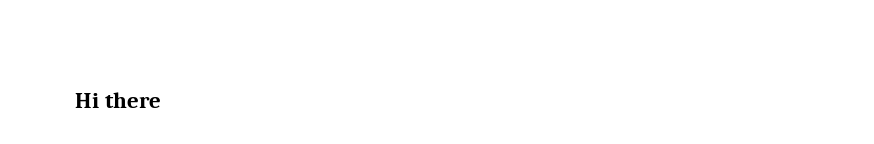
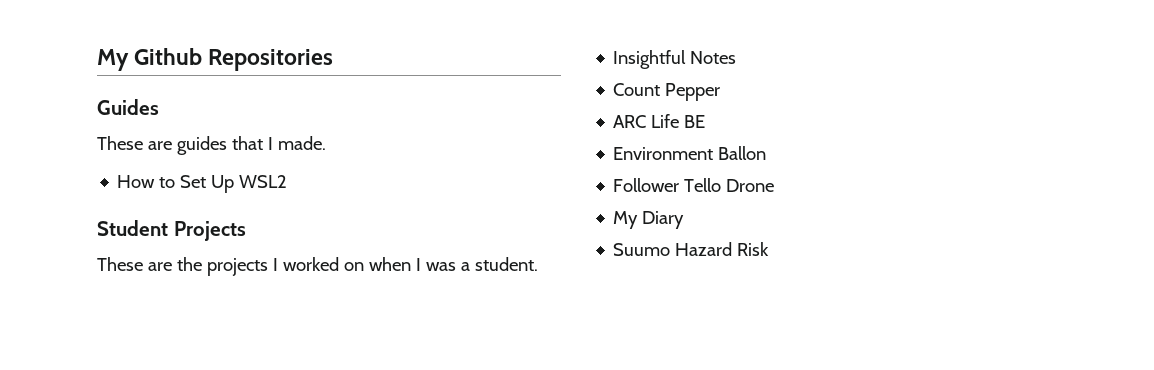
[75,92,162,108] Hi there -> [97,48,334,71] [97,99,159,115] [97,136,326,155] [117,175,288,193] [97,220,246,241] [97,257,538,276] [613,50,737,69] [613,83,721,101] [613,114,706,128] [613,146,767,160] [613,178,775,192] [613,211,685,229] [613,242,770,256] My Github Repositories // Guides // These are guides that I made. // How to Set Up WSL2 // Student Projects // These are the projects I worked on when I was a student. // Insightful Notes // Count Pepper // ARC Life BE // Environment Ballon // Follower Tello Drone // My Diary // Suumo Hazard Risk

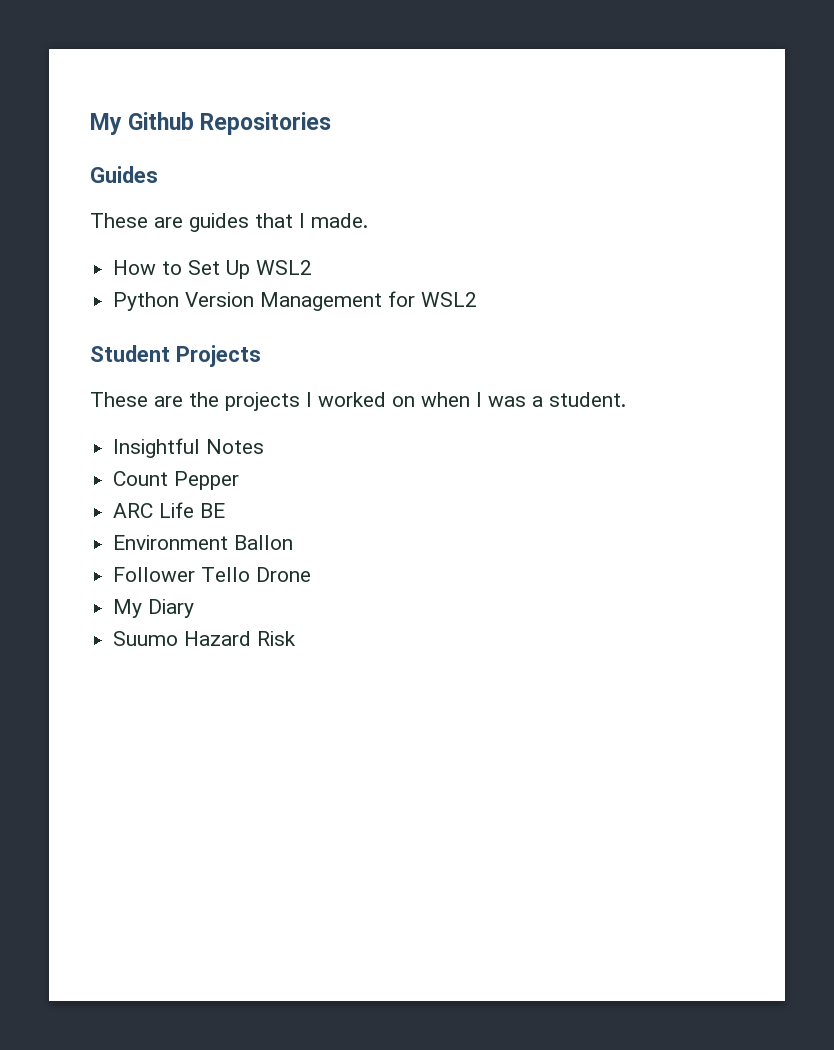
(288, 181) none -> [113,291,478,311] // Python Version Management for WSL2

